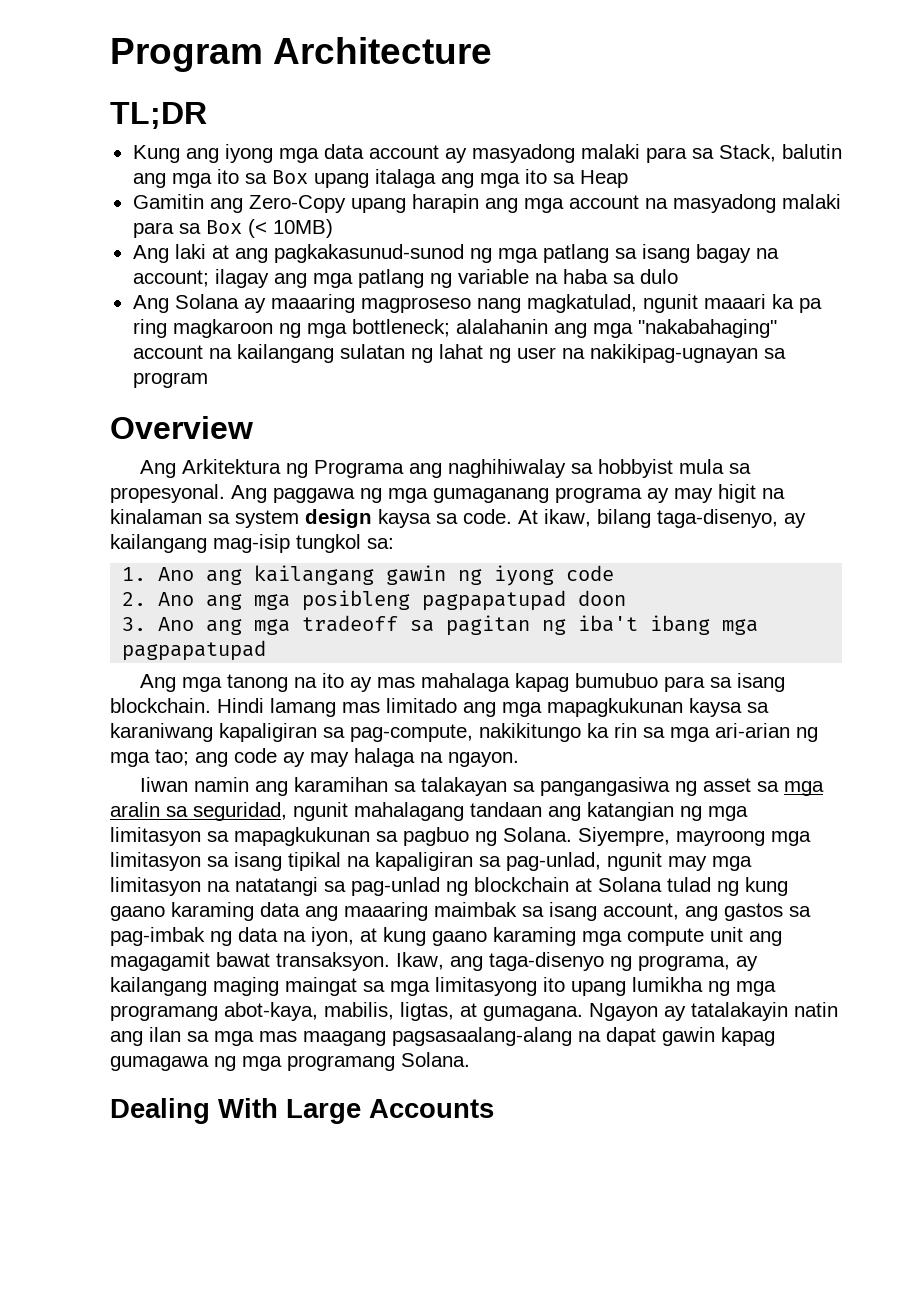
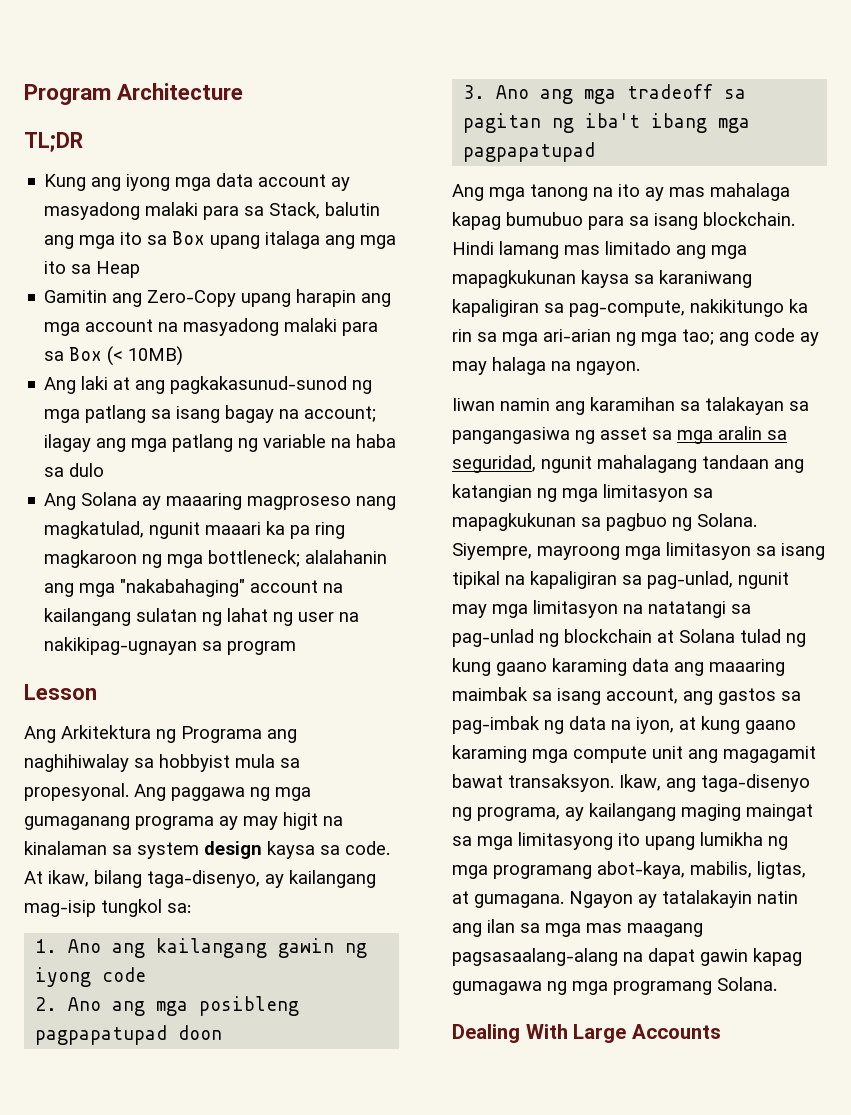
[110,416,253,439] Overview -> [24,684,97,700] Lesson

